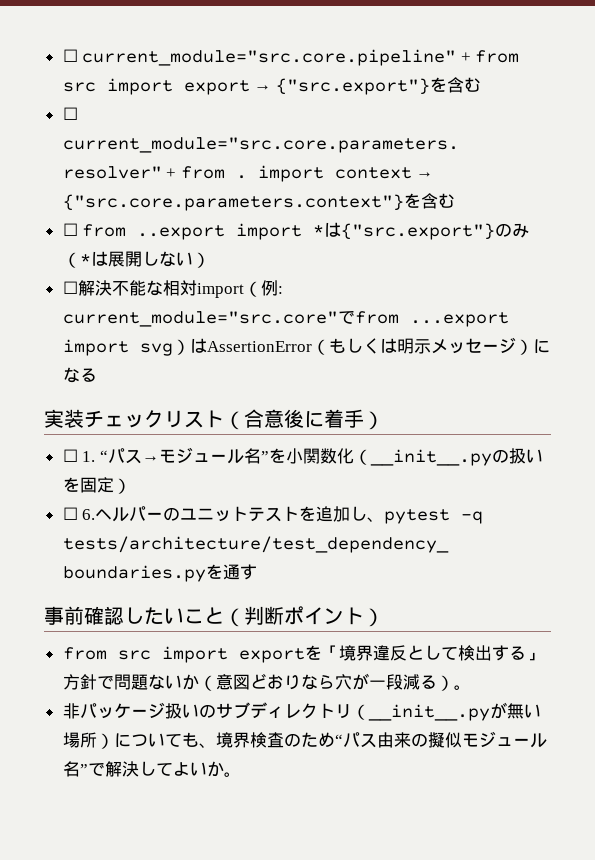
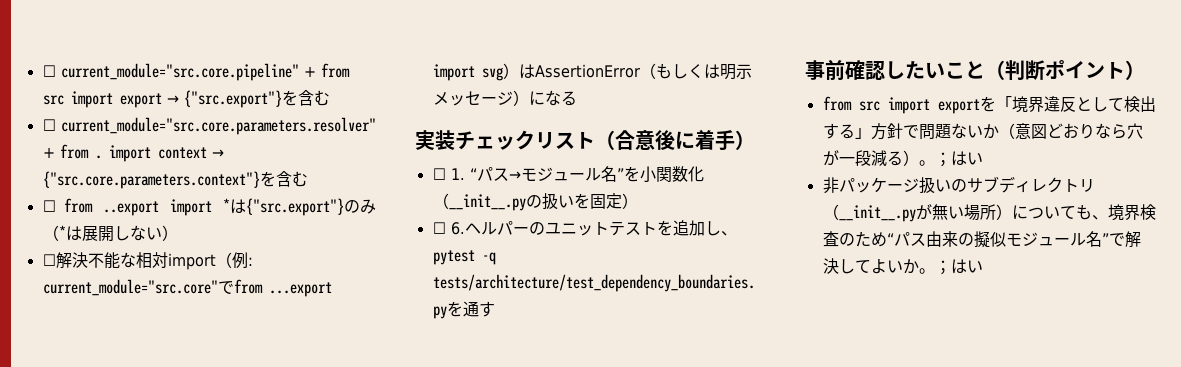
(471, 687) none -> [934,151,983,167] ；はい
(241, 774) none -> [934,259,983,275] ；はい

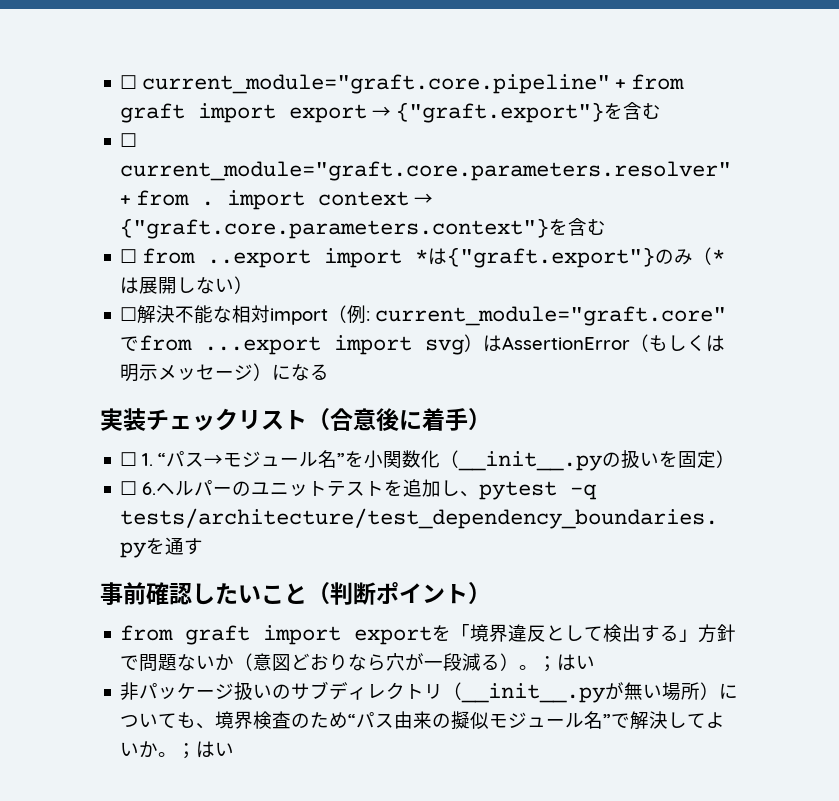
[42,63,350,81] [42,95,64,105] ☐ current_module="src.core.pipeline" + from src -> [120,74,685,94] [120,103,186,123] ☐ current_module="graft.core.pipeline" + from graft
[183,90,330,108] [42,117,376,135] {"src.export"}を含む // ☐ current_module="src.core.parameters.resolver" -> [396,102,662,123] [120,133,138,147] [120,161,732,181] {"graft.export"}を含む // ☐ current_module="graft.core.parameters.resolver"
[42,171,260,189] {"src.core.parameters.context"} -> [120,218,550,239] {"graft.core.parameters.context"}
[246,198,344,216] {"src.export"} -> [447,247,656,268] {"graft.export"}
[42,279,218,296] current_module="src.core" -> [375,306,727,326] current_module="graft.core"
[858,101,880,111] src -> [185,625,251,645] graft

